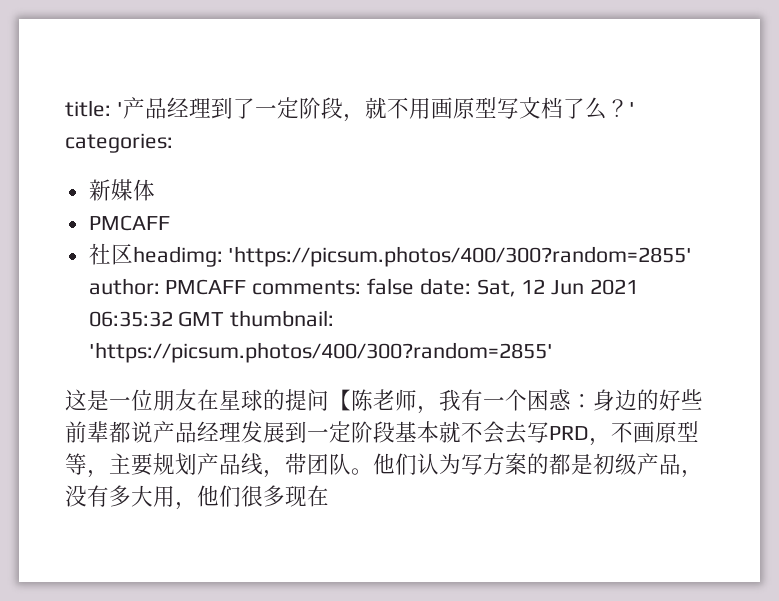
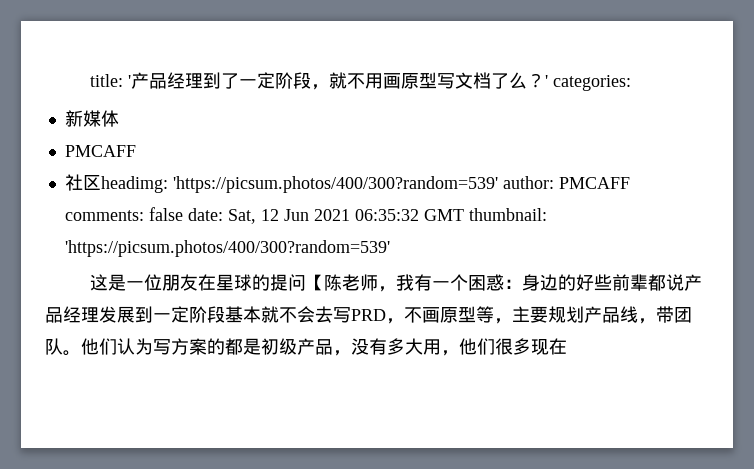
[228,246,693,267] 'https://picsum.photos/400/300?random=2855' -> [172,176,498,193] 'https://picsum.photos/400/300?random=539'
[88,342,553,363] 'https://picsum.photos/400/300?random=2855' -> [64,240,390,257] 'https://picsum.photos/400/300?random=539'

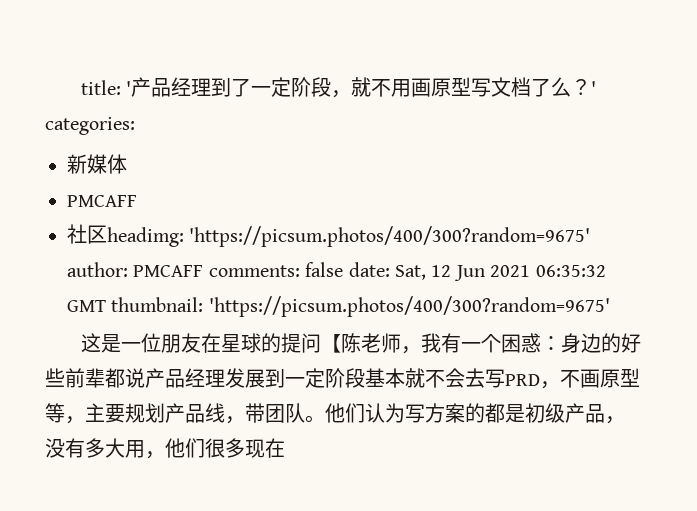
[172,176,498,193] 'https://picsum.photos/400/300?random=539' -> [189,226,591,247] 'https://picsum.photos/400/300?random=9675'
[64,240,390,257] 'https://picsum.photos/400/300?random=539' -> [208,296,610,317] 'https://picsum.photos/400/300?random=9675'

